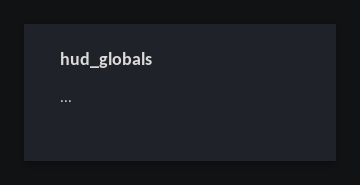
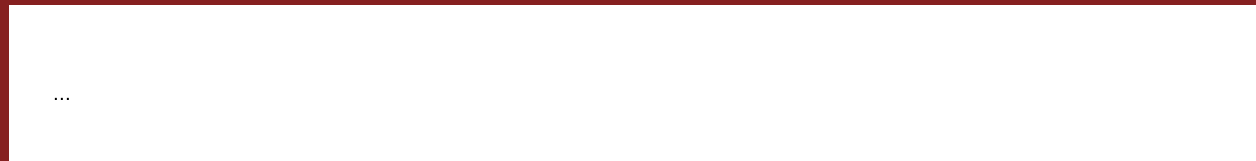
[60,52,152,68] hud_globals // -> (53, 98) none

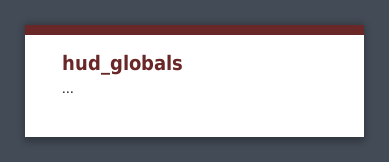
(53, 98) none -> [62,54,183,75] hud_globals //

